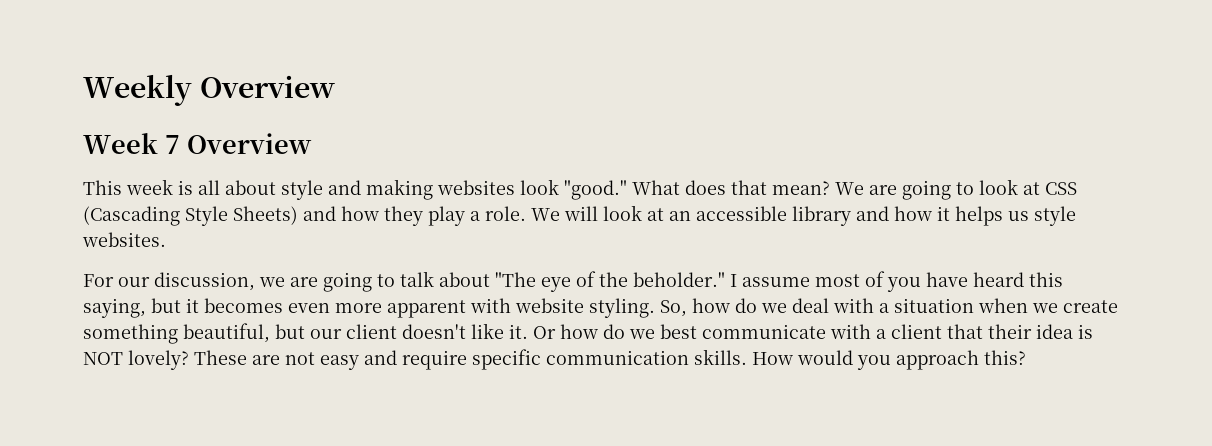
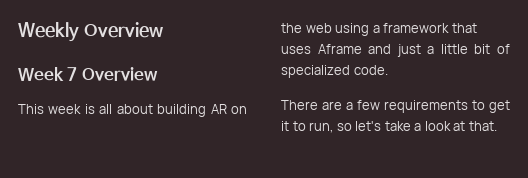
[281,179,1077,200] [83,205,1076,226] [82,232,166,247] [83,271,1063,292] [83,298,1118,318] [83,323,1093,344] [83,349,1026,370] style and making websites look "good." What does that mean? We are going to look at CSS (Cascading Style Sheets) and how they play a role. We will look at an accessible library and how it helps us style websites. // For our discussion, we are going to talk about "The eye of the beholder." I assume most of you have heard this saying, but it becomes even more apparent with website styling. So, how do we deal with a situation when we create something beautiful, but our client doesn't like it. Or how do we best communicate with a client that their idea is NOT lovely? These are not easy and require specific communication skills. How would you approach this? -> [157,104,247,117] [281,23,477,36] [281,44,511,57] [281,65,388,78] [281,100,510,113] [281,121,497,133] building AR on the web using a framework that uses Aframe and just a little bit of specialized code. // There are a few requirements to get it to run, so let's take a look at that.

